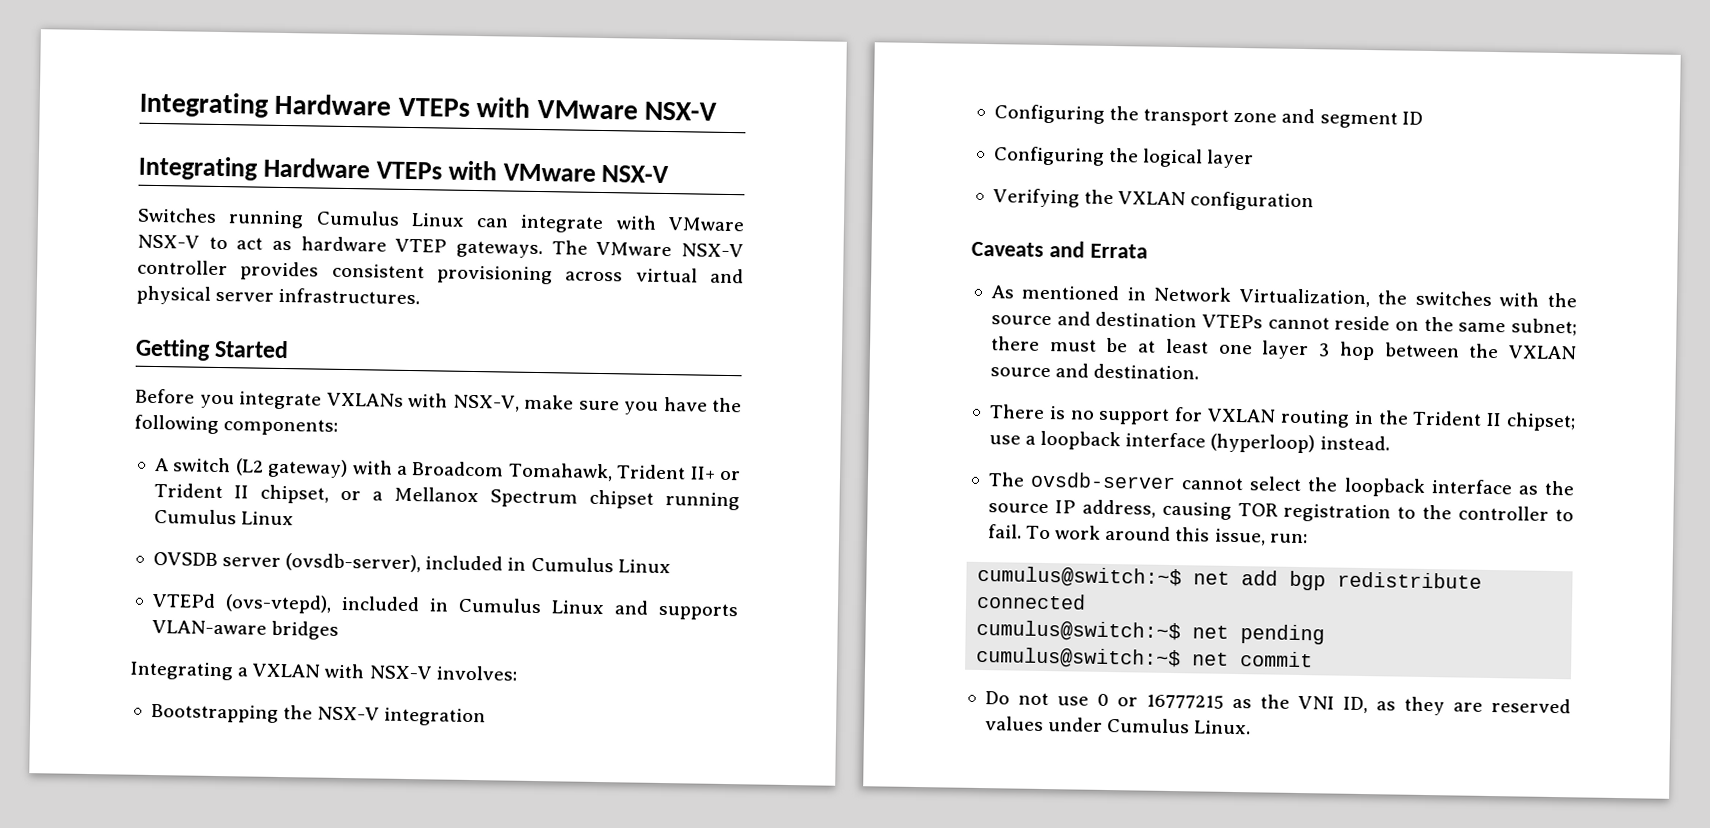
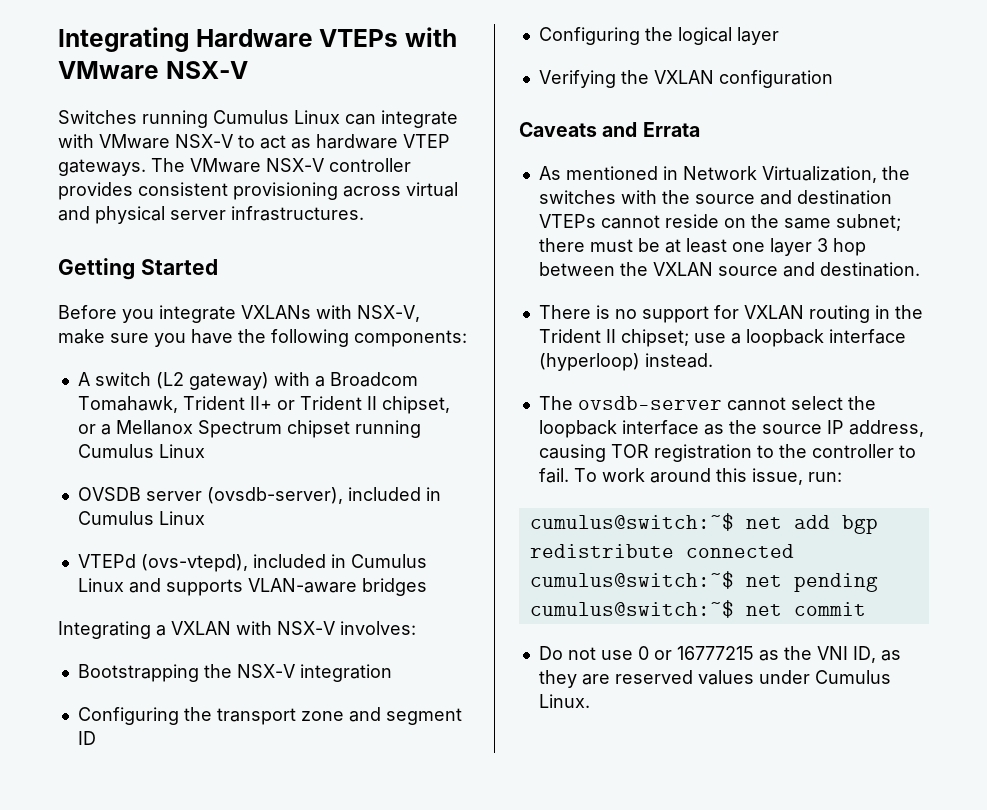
[139,91,718,121] [138,155,670,184] Integrating Hardware VTEPs with VMware NSX-V // Integrating Hardware VTEPs with VMware NSX-V -> [58,27,457,52] [58,61,248,79] Integrating Hardware VTEPs with VMware NSX-V

